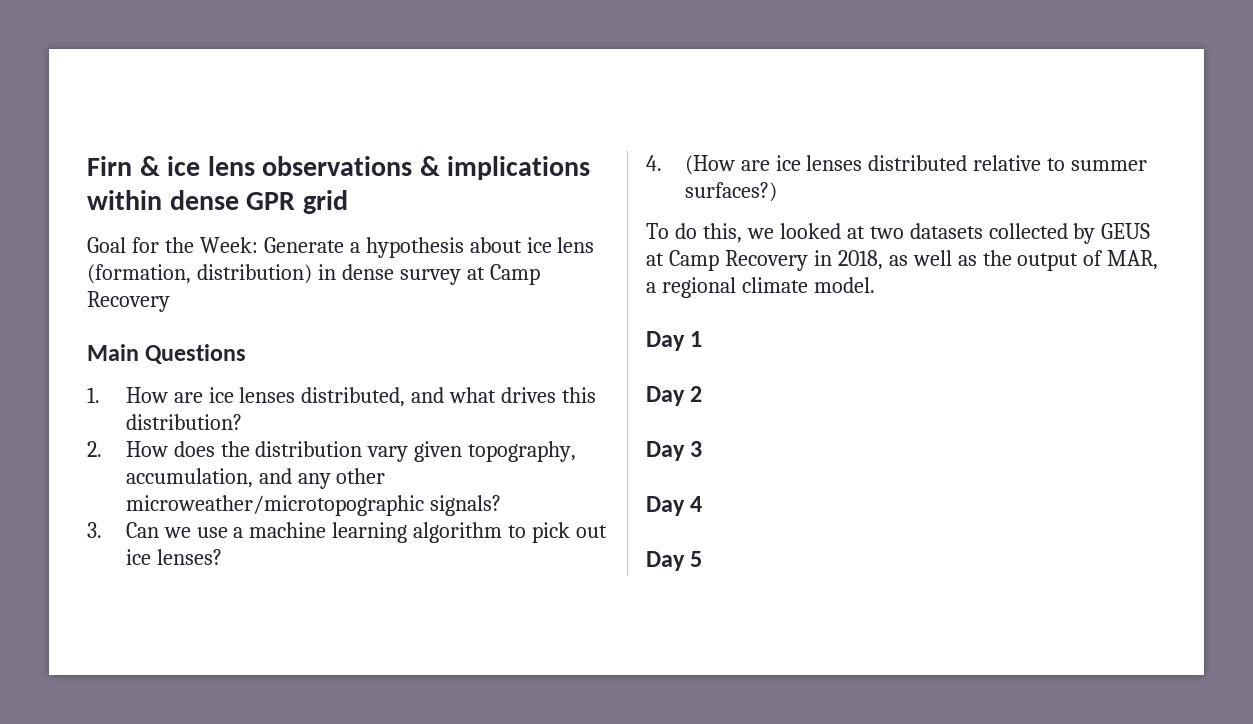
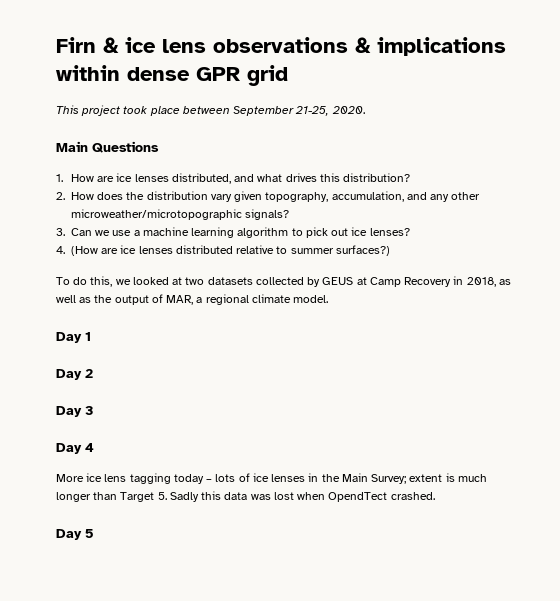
[87,237,595,258] [87,264,540,285] [87,291,170,312] Goal for the Week: Generate a hypothesis about ice lens (formation, distribution) in dense survey at Camp Recovery -> [56,105,365,116] This project took place between September 21-25, 2020.
(703, 504) none -> [56,473,487,484] [56,491,435,502] // More ice lens tagging today – lots of ice lenses in the Main Survey; extent is much longer than Target 5. Sadly this data was lost when OpendTect crashed.

